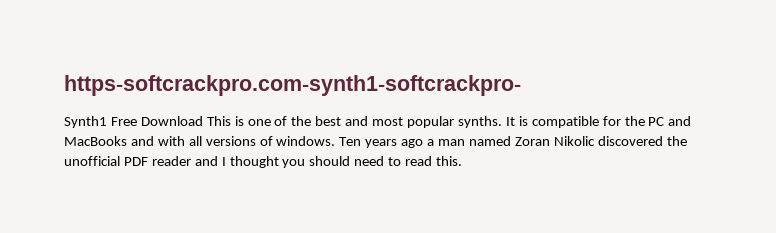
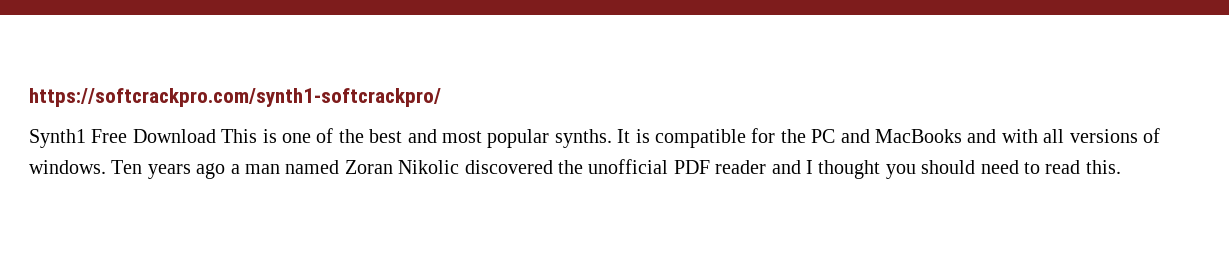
[64,75,521,96] https-softcrackpro.com-synth1-softcrackpro- -> [29,88,441,107] https://softcrackpro.com/synth1-softcrackpro/

